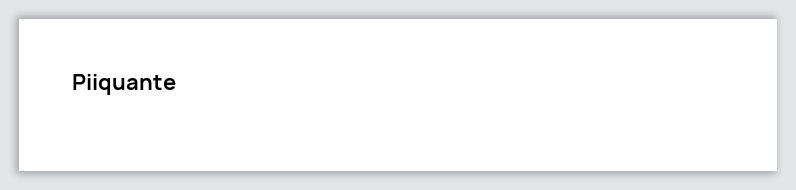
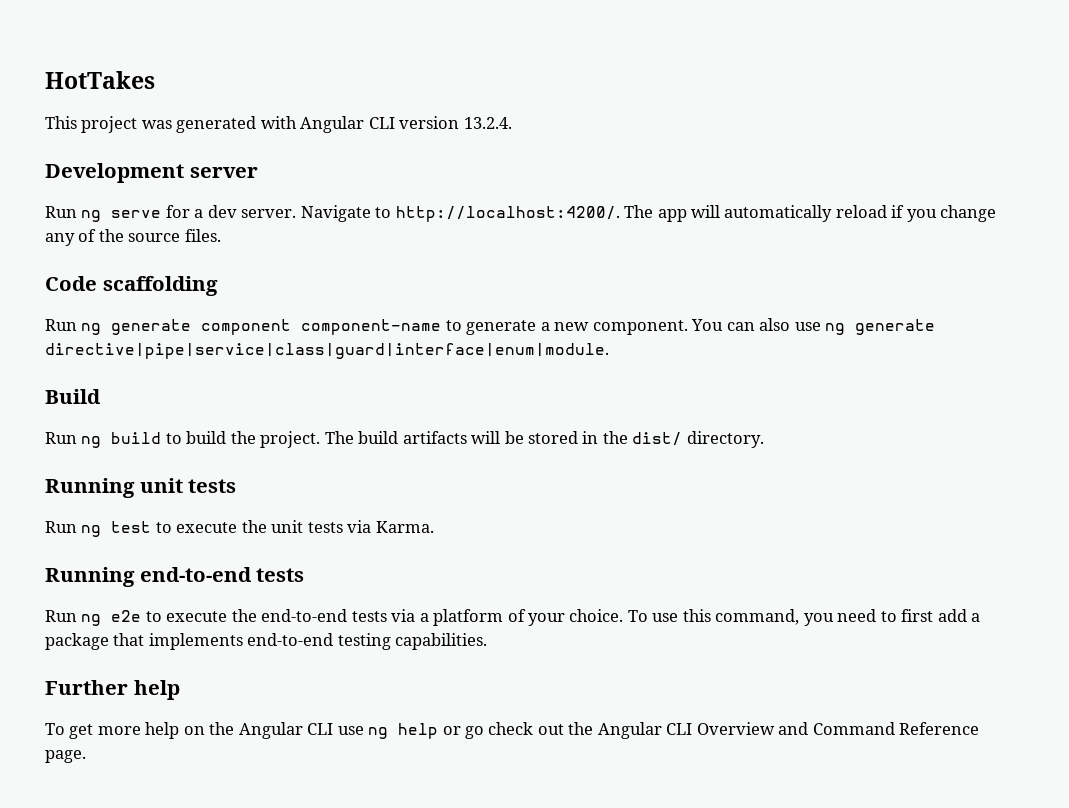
[72,74,176,95] Piiquante -> [45,71,155,89] [45,116,512,133] [45,163,258,183] [45,205,997,222] [45,229,221,246] [45,276,218,296] [45,318,936,335] [45,343,609,359] [45,389,101,404] [45,431,764,448] [45,478,237,498] [45,520,434,537] [45,567,305,587] [45,609,981,626] [45,633,488,650] [45,680,180,700] [45,722,980,739] [45,750,86,763] HotTakes // This project was generated with Angular CLI version 13.2.4. // Development server // Run ng serve for a dev server. Navigate to http://localhost:4200/. The app will automatically reload if you change any of the source files. // Code scaffolding // Run ng generate component component-name to generate a new component. You can also use ng generate directive|pipe|service|class|guard|interface|enum|module. // Build // Run ng build to build the project. The build artifacts will be stored in the dist/ directory. // Running unit tests // Run ng test to execute the unit tests via Karma. // Running end-to-end tests // Run ng e2e to execute the end-to-end tests via a platform of your choice. To use this command, you need to first add a package that implements end-to-end testing capabilities. // Further help // To get more help on the Angular CLI use ng help or go check out the Angular CLI Overview and Command Reference page.

